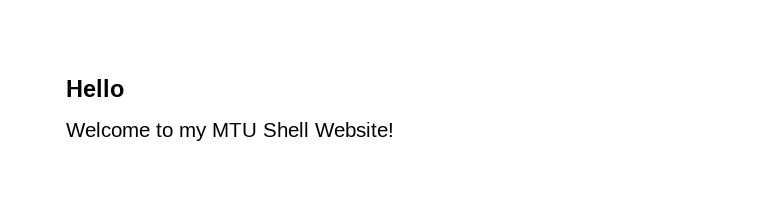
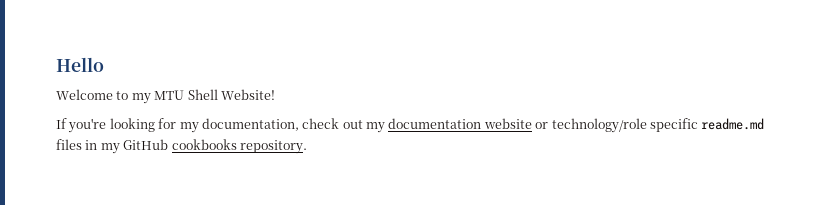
(394, 129) none -> [56,118,765,133] [56,139,307,154] // If you're looking for my documentation, check out my documentation website or technology/role specific readme.md files in my GitHub cookbooks repository.

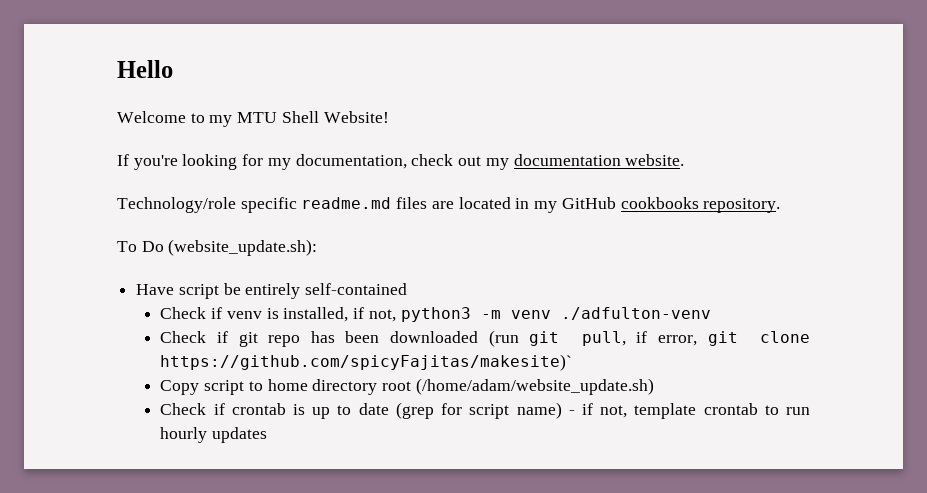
[483,118,647,133] website or technology/role -> [625,154,685,166] [117,197,236,213] website. // Technology/role
(82, 144) none -> [431,197,511,209] are located
(307, 147) none -> [117,239,318,256] [136,283,408,299] [160,307,711,322] [160,330,811,347] [160,354,573,371] [160,378,654,395] [160,402,810,419] [160,427,268,443] // To Do (website_update.sh): // Have script be entirely self-contained // Check if venv is installed, if not, python3 -m venv ./adfulton-venv // Check if git repo has been downloaded (run git pull, if error, git clone https://github.com/spicyFajitas/makesite)` // Copy script to home directory root (/home/adam/website_update.sh) // Check if crontab is up to date (grep for script name) - if not, template crontab to run hourly updates

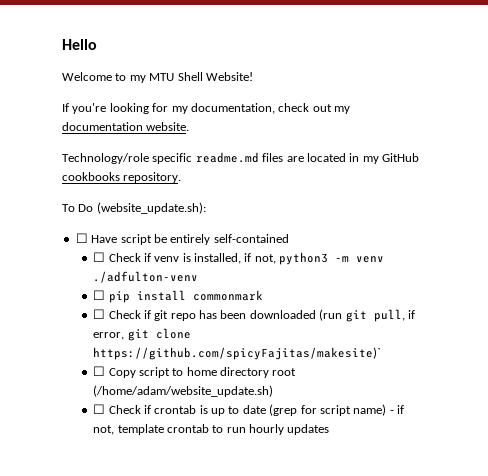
(318, 247) none -> [75,233,88,243] ☐
(408, 289) none -> [93,252,106,262] ☐
(711, 313) none -> [93,290,263,303] [93,309,106,319] ☐ pip install commonmark // ☐
(573, 362) none -> [93,366,106,376] ☐
(654, 386) none -> [93,404,106,414] ☐

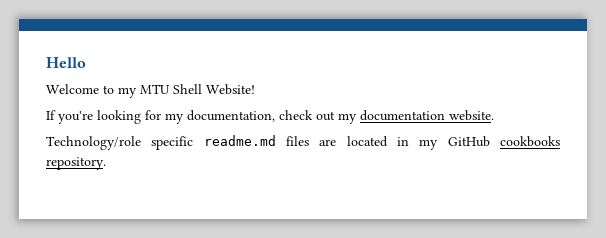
[62,202,206,214] [75,233,289,245] [93,252,385,265] [93,271,199,283] [93,290,263,303] [93,309,415,322] [93,328,191,341] [93,347,382,360] [93,366,297,378] [93,385,274,397] [93,404,405,416] [93,424,330,435] // To Do (website_update.sh): // ☐ Have script be entirely self-contained // ☐ Check if venv is installed, if not, python3 -m venv ./adfulton-venv // ☐ pip install commonmark // ☐ Check if git repo has been downloaded (run git pull, if error, git clone https://github.com/spicyFajitas/makesite)` // ☐ Copy script to home directory root (/home/adam/website_update.sh) // ☐ Check if crontab is up to date (grep for script name) - if not, template crontab to run hourly updates -> (106, 163) none

